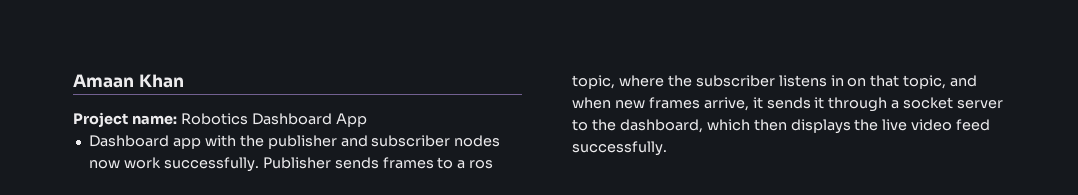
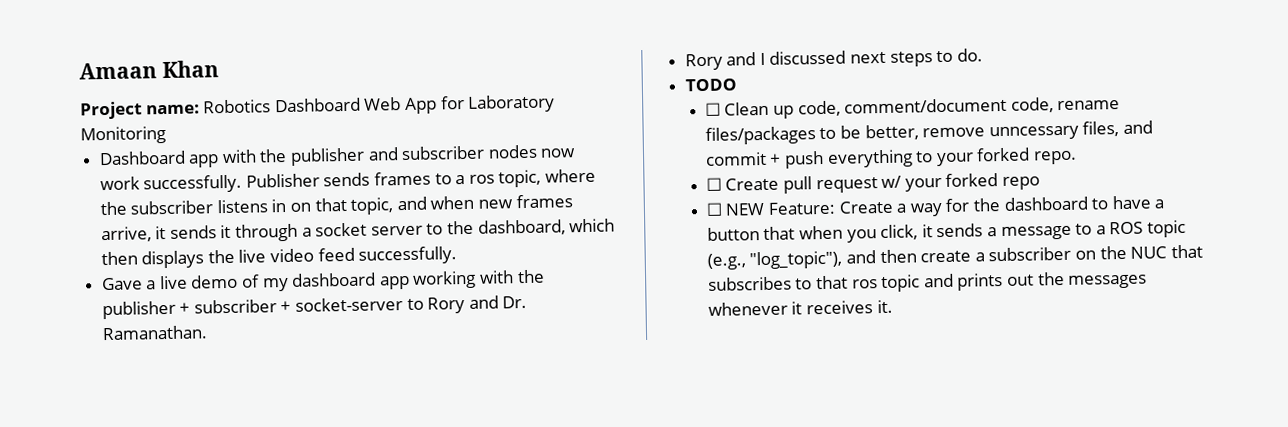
(332, 119) none -> [364,97,402,111] Web
(367, 120) none -> [440,94,556,113] [80,126,166,145] for Laboratory Monitoring
(667, 148) none -> [101,269,545,292] [101,295,528,320] [101,325,208,341] [684,48,983,71] [684,78,737,92] [704,97,1121,119] [704,120,1153,145] [704,147,1077,169] [705,173,1040,194] [705,195,1165,217] [706,219,1186,243] [706,244,1203,270] [707,271,1148,293] [707,299,893,316] // Gave a live demo of my dashboard app working with the publisher + subscriber + socket-server to Rory and Dr. Ramanathan. // Rory and I discussed next steps to do. // TODO // ☐ Clean up code, comment/document code, rename files/packages to be better, remove unncessary files, and commit + push everything to your forked repo. // ☐ Create pull request w/ your forked repo // ☐ NEW Feature: Create a way for the dashboard to have a button that when you click, it sends a message to a ROS topic (e.g., "log_topic"), and then create a subscriber on the NUC that subscribes to that ros topic and prints out the messages whenever it receives it.

